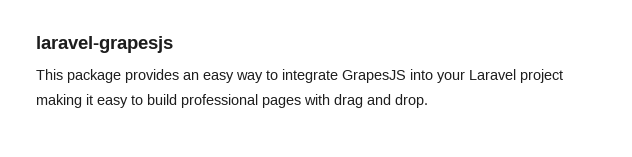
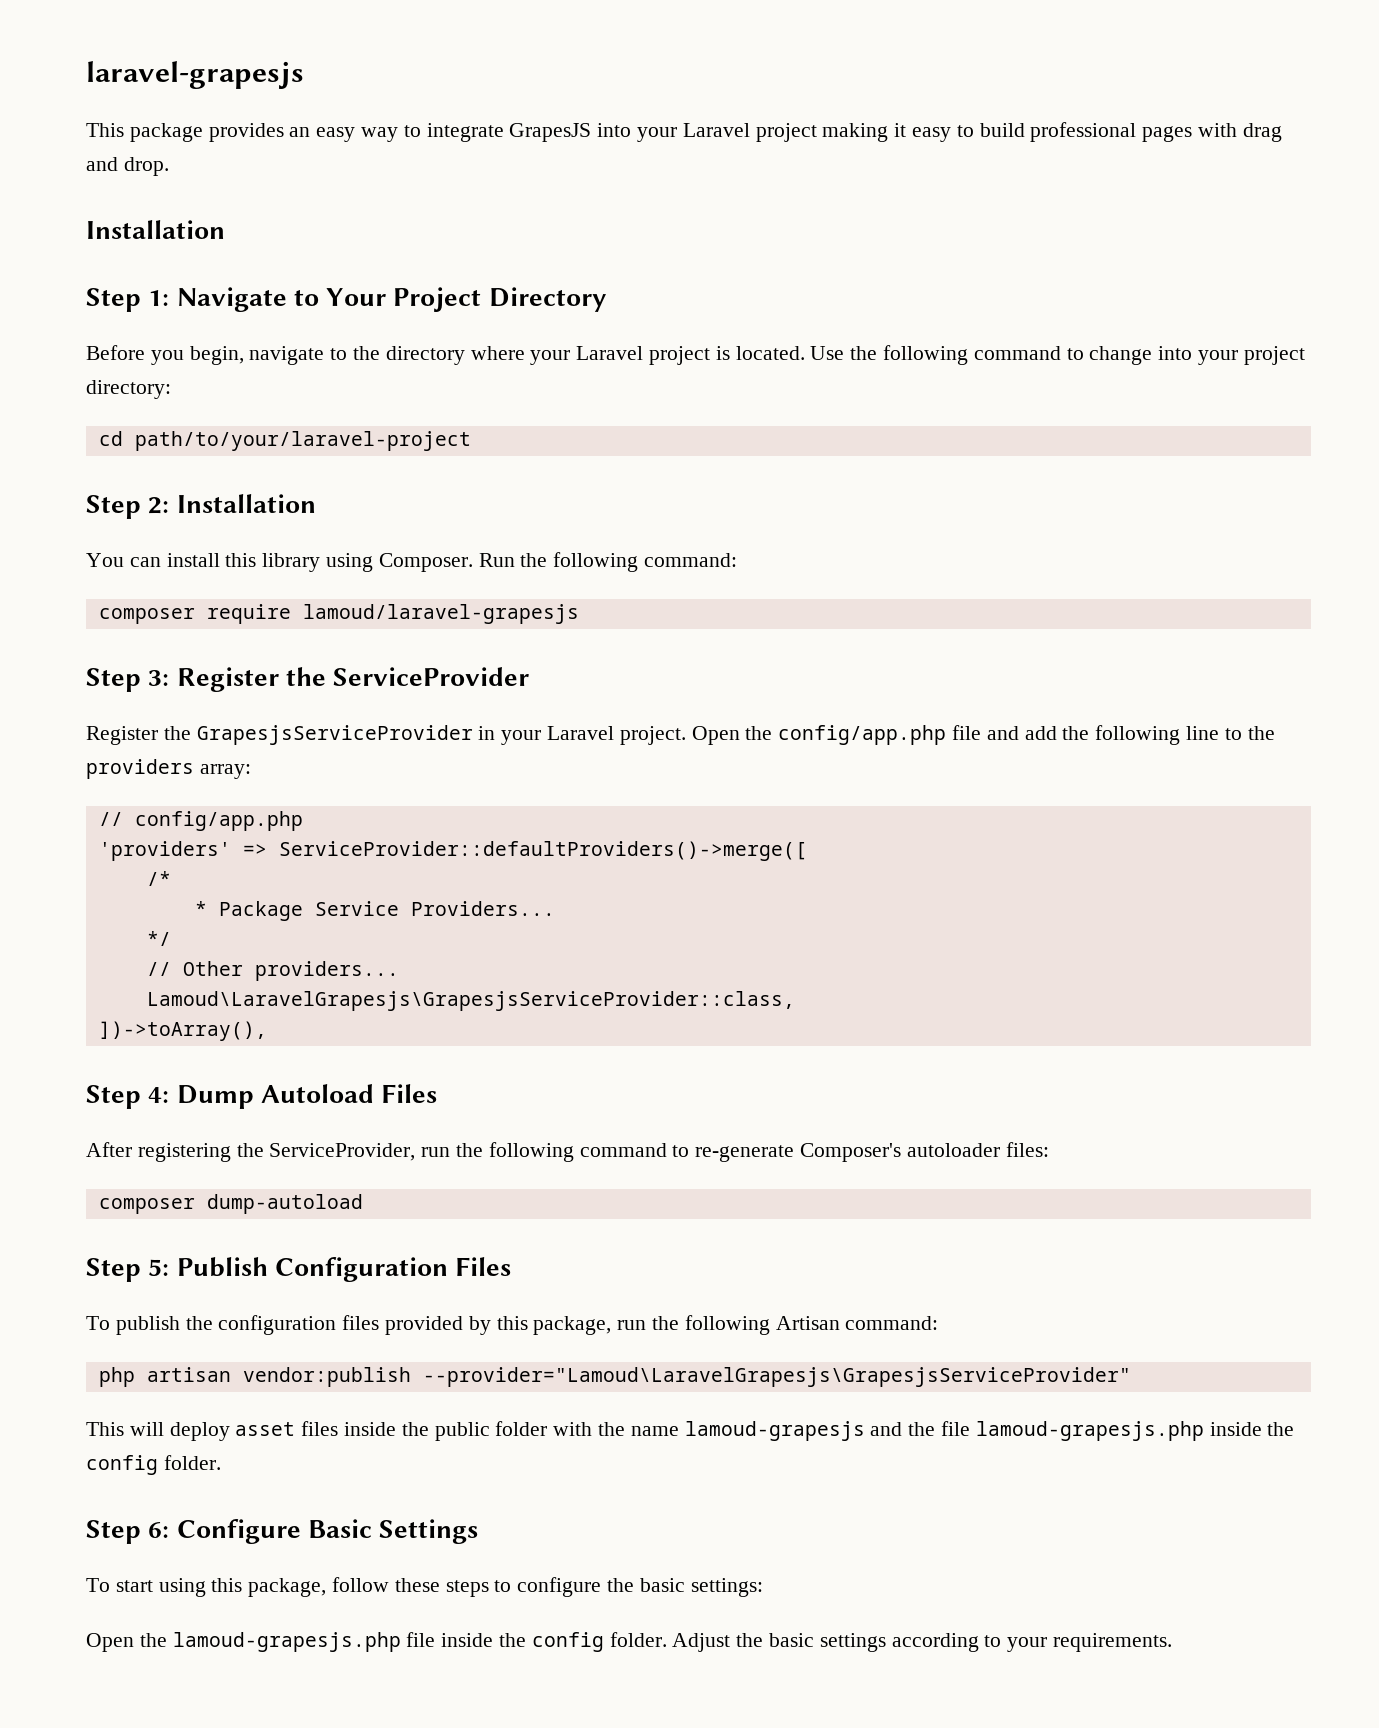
(428, 101) none -> [86,220,225,239] [86,287,607,312] [86,345,1305,365] [86,380,171,399] [98,431,471,451] [86,494,316,519] [86,552,738,572] [98,604,579,624] [86,667,530,692] [86,725,1275,745] [86,759,251,779] [98,811,303,831] [98,841,807,861] [146,871,171,886] [194,901,555,921] [146,931,171,946] [146,961,399,981] [146,991,795,1011] [98,1021,267,1041] [86,1084,438,1109] [86,1142,1049,1162] [98,1194,363,1214] [86,1257,512,1282] [86,1315,939,1335] [98,1367,1131,1387] [86,1421,1295,1441] [86,1455,221,1475] [86,1519,479,1544] [86,1577,763,1597] [86,1632,1173,1652] // Installation // Step 1: Navigate to Your Project Directory // Before you begin, navigate to the directory where your Laravel project is located. Use the following command to change into your project directory: // cd path/to/your/laravel-project // Step 2: Installation // You can install this library using Composer. Run the following command: // composer require lamoud/laravel-grapesjs // Step 3: Register the ServiceProvider // Register the GrapesjsServiceProvider in your Laravel project. Open the config/app.php file and add the following line to the providers array: // // config/app.php // 'providers' => ServiceProvider::defaultProviders()->merge([ // /* // * Package Service Providers... // */ // // Other providers... // Lamoud\LaravelGrapesjs\GrapesjsServiceProvider::class, // ])->toArray(), // Step 4: Dump Autoload Files // After registering the ServiceProvider, run the following command to re-generate Composer's autoloader files: // composer dump-autoload // Step 5: Publish Configuration Files // To publish the configuration files provided by this package, run the following Artisan command: // php artisan vendor:publish --provider="Lamoud\LaravelGrapesjs\GrapesjsServiceProvider" // This will deploy asset files inside the public folder with the name lamoud-grapesjs and the file lamoud-grapesjs.php inside the config folder. // Step 6: Configure Basic Settings // To start using this package, follow these steps to configure the basic settings: // Open the lamoud-grapesjs.php file inside the config folder. Adjust the basic settings according to your requirements.

